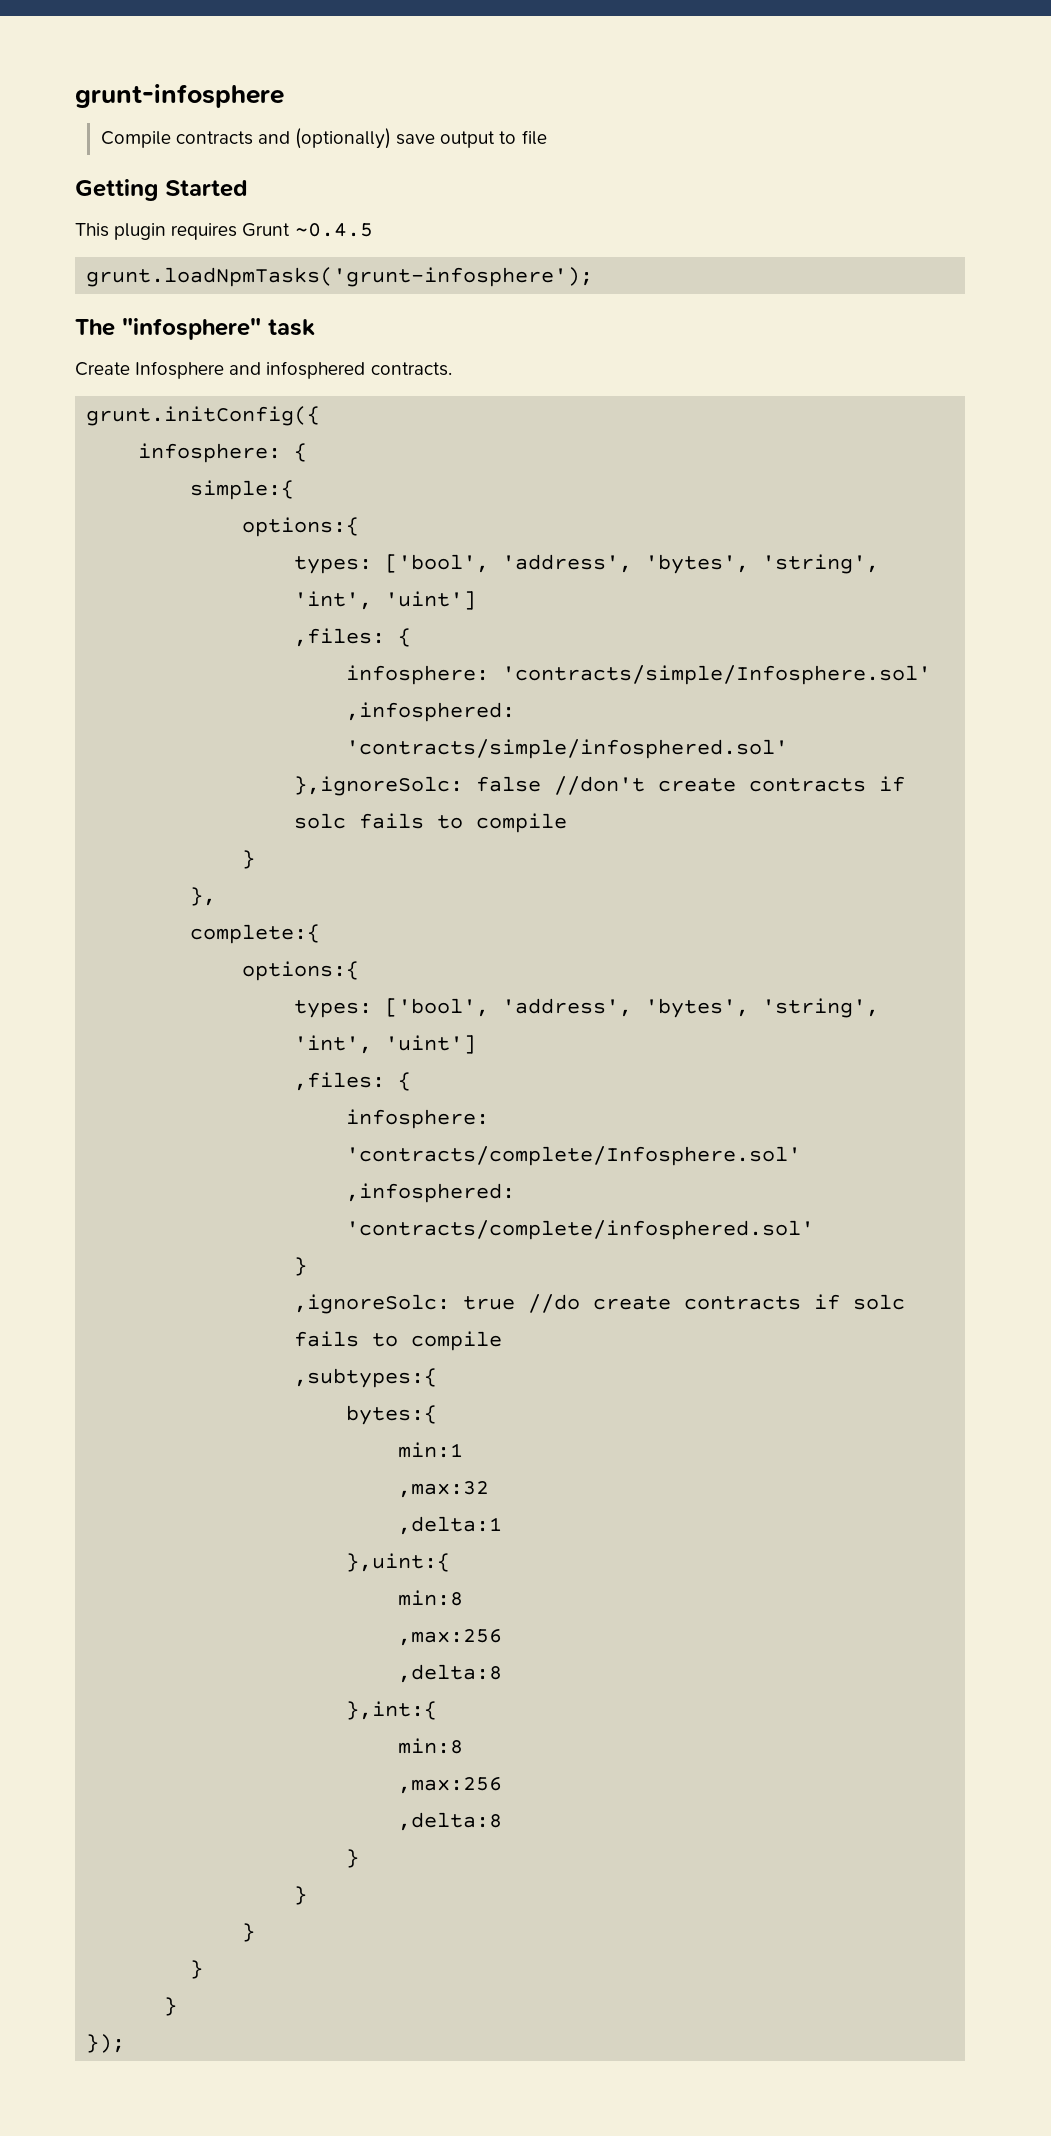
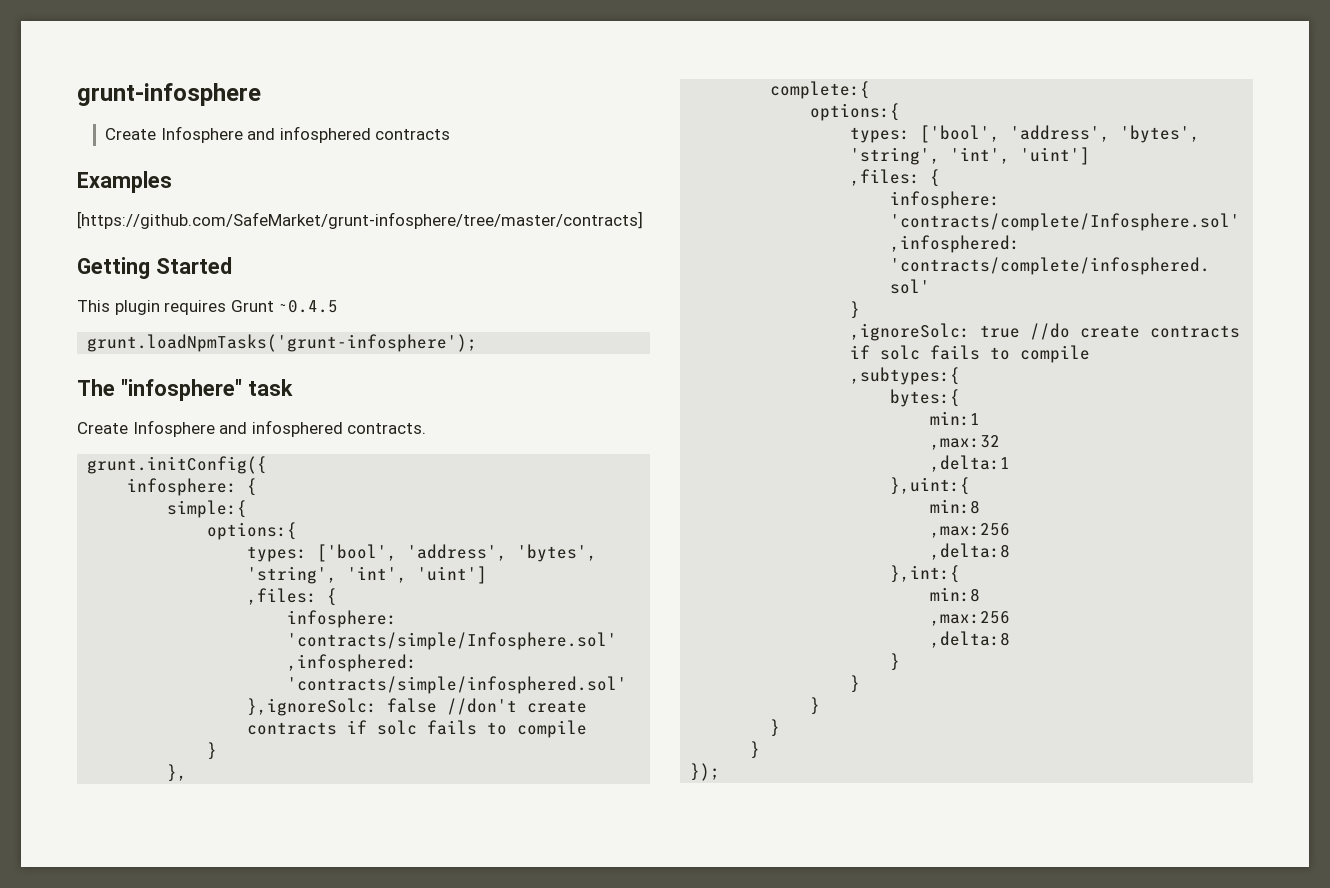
[100,128,547,149] Compile contracts and (optionally) save output to file -> [105,126,451,143] [77,171,172,193] [77,211,643,229] Create Infosphere and infosphered contracts // Examples // [https://github.com/SafeMarket/grunt-infosphere/tree/master/contracts]

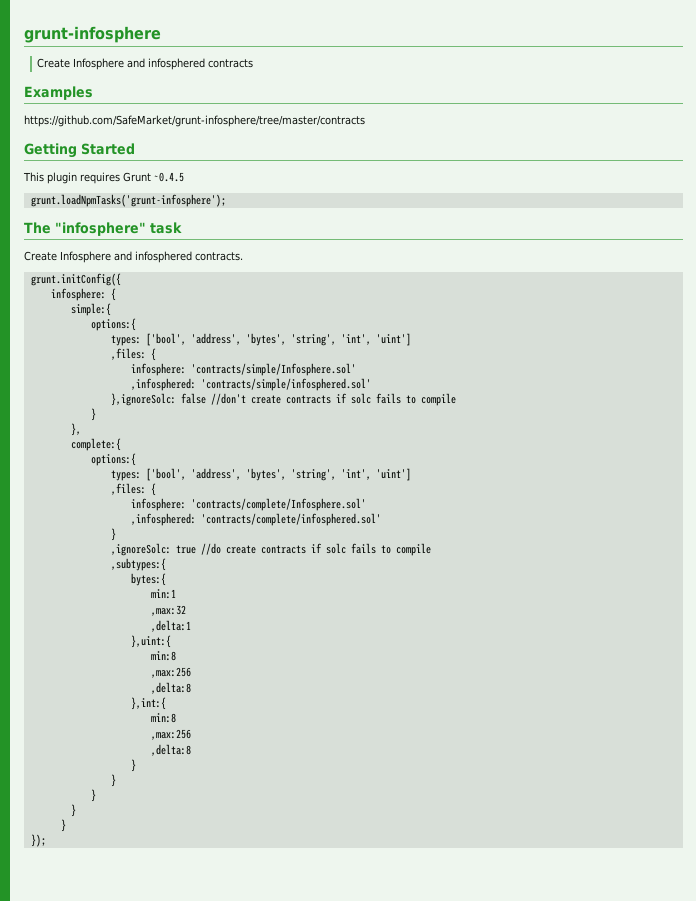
[77,211,643,229] [https://github.com/SafeMarket/grunt-infosphere/tree/master/contracts] -> [24,115,365,127] https://github.com/SafeMarket/grunt-infosphere/tree/master/contracts

